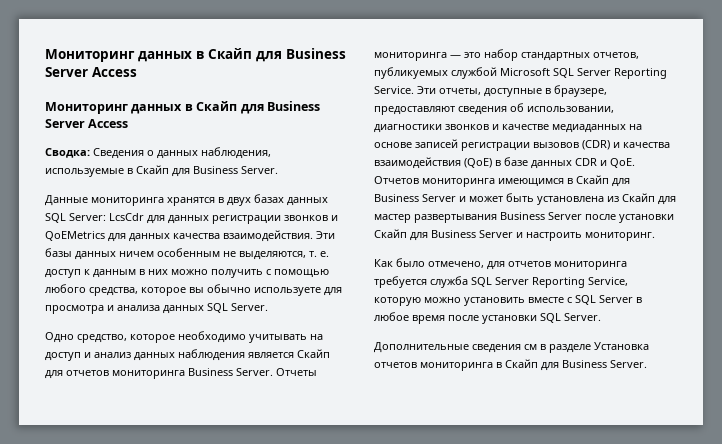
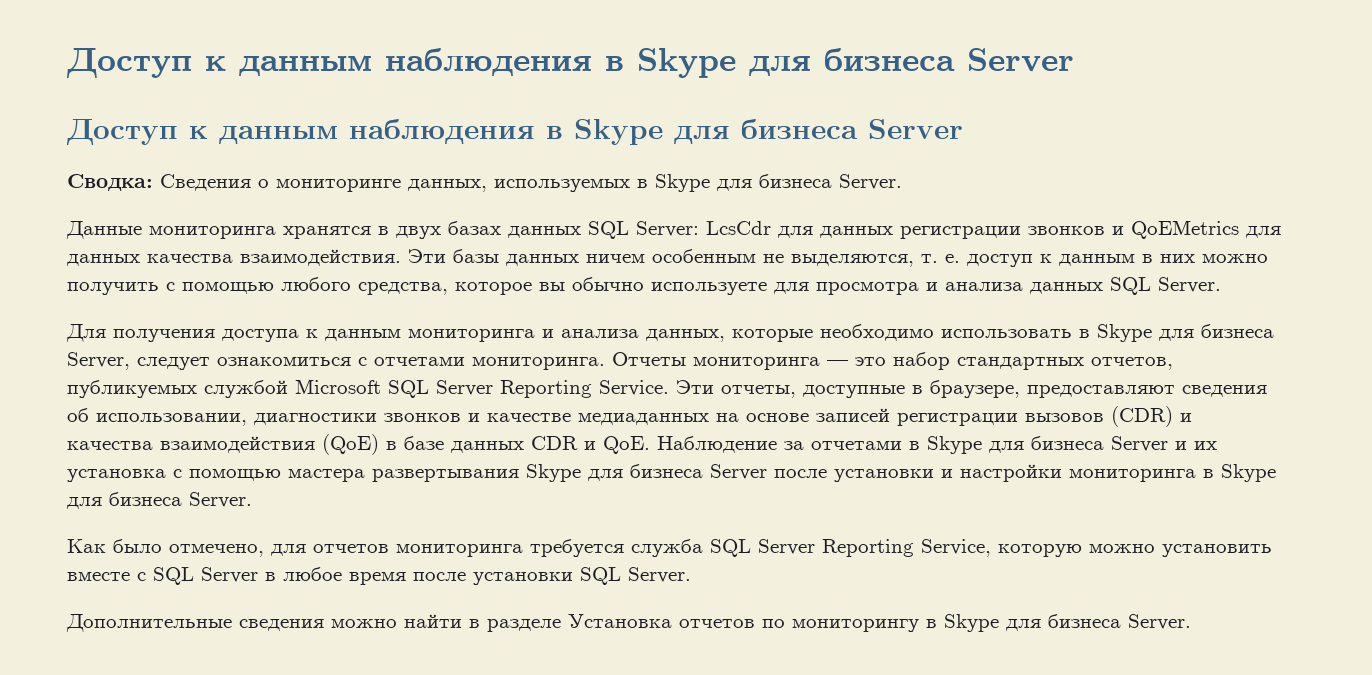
[45,48,346,62] [45,67,137,77] [45,101,320,114] [45,119,129,128] Мониторинг данных в Скайп для Business Server Access // Мониторинг данных в Скайп для Business Server Access -> [66,48,1074,78] [66,119,963,145] Доступ к данным наблюдения в Skype для бизнеса Server // Доступ к данным наблюдения в Skype для бизнеса Server
[157,147,271,159] [45,165,238,177] данных наблюдения, используемые в Скайп для Business -> [276,174,832,192] мониторинге данных, используемых в Skype для бизнеса
[45,331,323,343] [45,349,330,361] [45,368,273,379] Одно средство, которое необходимо учитывать на доступ и анализ данных наблюдения является Скайп для отчетов мониторинга Business Server. -> [66,324,1274,342] [67,352,605,370] Для получения доступа к данным мониторинга и анализа данных, которые необходимо использовать в Skype для бизнеса Server, следует ознакомиться с отчетами мониторинга.
[374,175,630,187] [374,193,676,205] [374,212,674,223] [374,229,655,241] Отчетов мониторинга имеющимся в Скайп для Business Server и может быть установлена из Скайп для мастер развертывания Business Server после установки Скайп для Business Server и настроить мониторинг. -> [657,436,1217,454] [67,464,1276,482] [67,492,252,509] Наблюдение за отчетами в Skype для бизнеса Server и их установка с помощью мастера развертывания Skype для бизнеса Server после установки и настройки мониторинга в Skype для бизнеса Server.
[524,344,537,350] см -> [331,614,462,628] можно найти
[420,359,607,371] мониторинга в Скайп для Business -> [762,614,1121,632] по мониторингу в Skype для бизнеса

